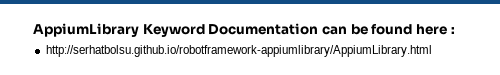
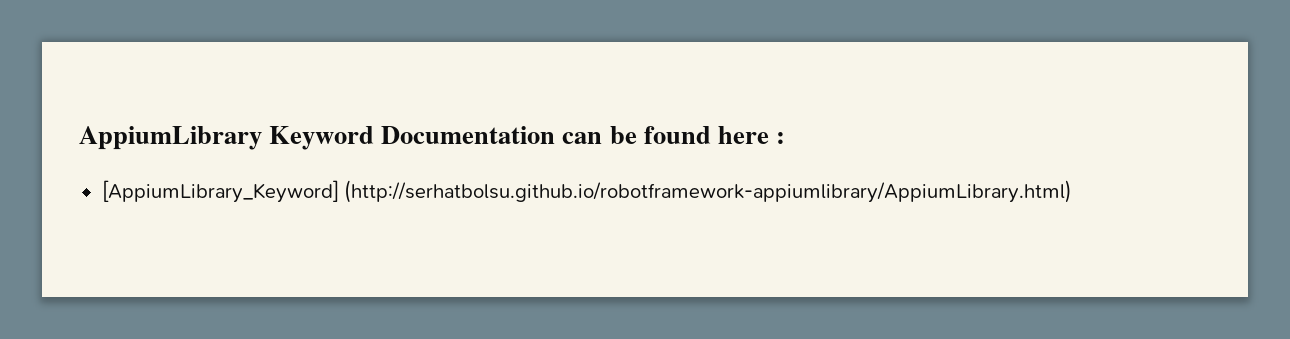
[45,45,432,57] http://serhatbolsu.github.io/robotframework-appiumlibrary/AppiumLibrary.html -> [101,180,1073,203] [AppiumLibrary_Keyword] (http://serhatbolsu.github.io/robotframework-appiumlibrary/AppiumLibrary.html)

